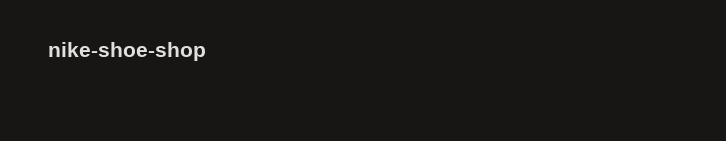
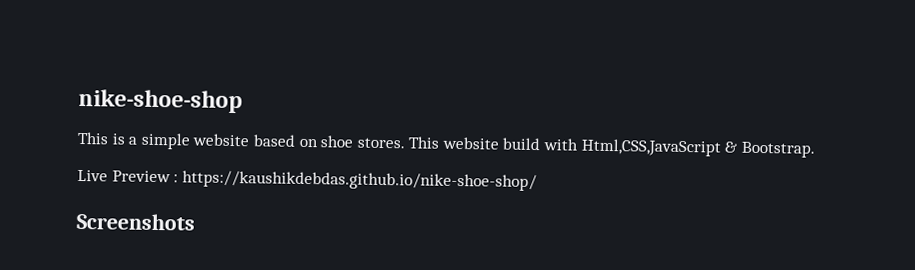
(206, 51) none -> [77,131,815,158] [77,169,537,192] [76,212,195,231] // This is a simple website based on shoe stores. This website build with Html,CSS,JavaScript & Bootstrap. // Live Preview : https://kaushikdebdas.github.io/nike-shoe-shop/ // Screenshots

